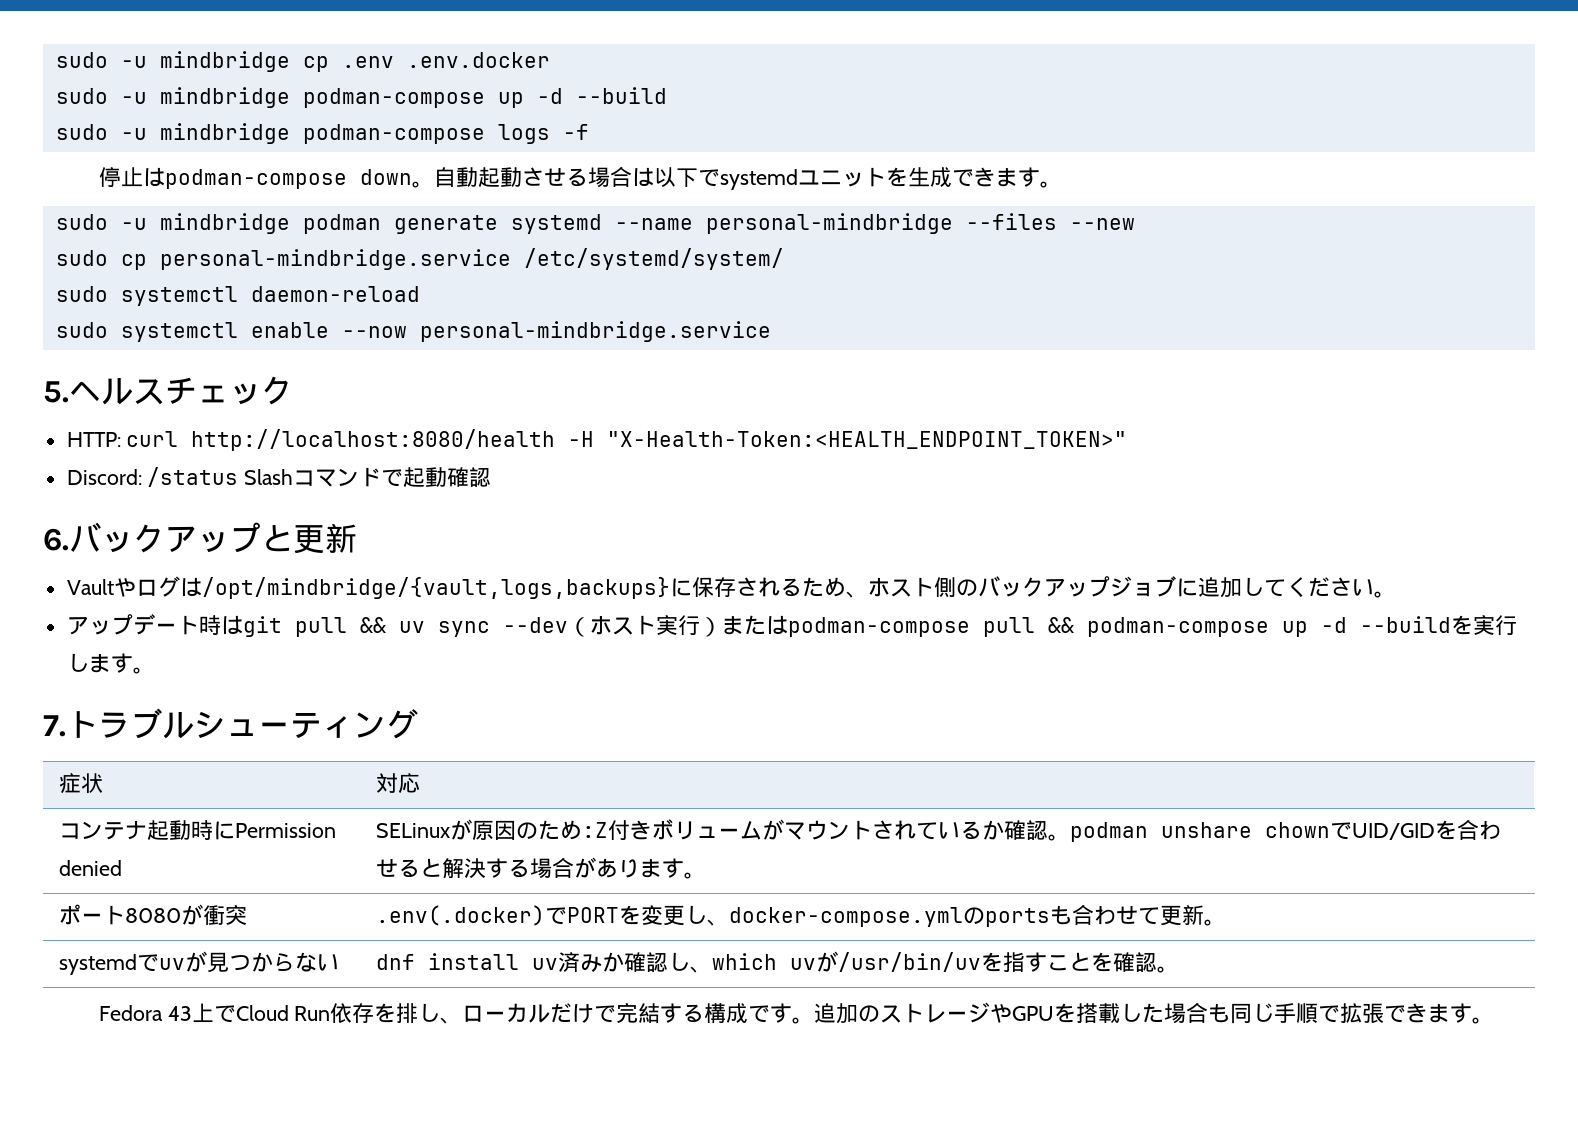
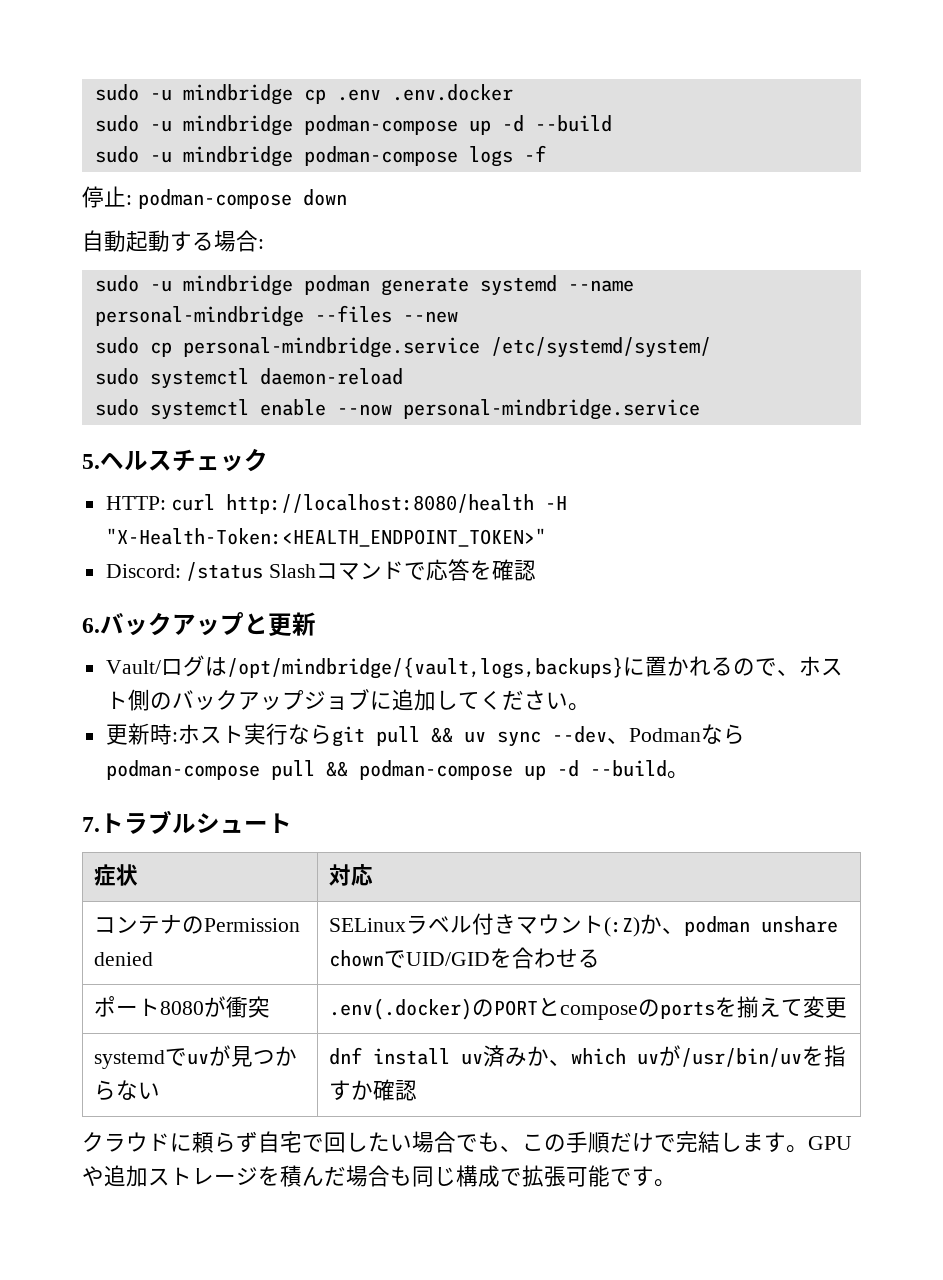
[142,167,165,187] は -> [126,195,132,205] :
[411,181,434,188] 。 -> (347, 197) //
[521,166,1062,190] させる場合は以下でsystemdユニットを生成できます。 -> [170,230,264,252] する場合:
[403,467,448,488] 起動 -> [426,559,493,581] 応答を
[66,577,136,597] Vaultや -> [105,660,161,674] Vault/
[691,577,846,597] 保存されるため -> [644,656,777,677] 置かれるので
[66,614,243,635] アップデート時は -> [105,723,332,745] 更新時:ホスト実行なら
[567,615,788,637] （ホスト実行）または -> [606,724,745,745] 、Podmanなら
[1450,615,1517,636] [66,653,133,673] を実行します -> (667, 768) none
[290,709,418,739] ティング -> [268,813,292,833] ト
[146,820,235,841] 起動時に -> [181,916,204,934] の
[449,819,1070,841] が原因のため:Z付きボリュームがマウントされているか確認。 -> [405,913,684,937] ラベル付きマウント(:Z)か、
[419,857,706,879] と解決する場合があります。 -> (600, 958) none
[544,904,1226,927] でPORTを変更し、docker-compose.ymlのportsも合わせて更新。 -> [471,996,847,1020] のPORTとcomposeのportsを揃えて変更
[623,952,690,972] 確認し -> (549, 1056) none
[1046,952,1179,973] [98,1002,1451,1024] ことを確認。 // Fedora 43上でCloud Run依存を排し、ローカルだけで完結する構成です。追加のストレージやGPUを搭載した場合も同じ手順で拡張できま -> [350,1079,417,1101] [82,1131,852,1153] [82,1165,632,1187] か確認 // クラウドに頼らず自宅で回したい場合でも、この手順だけで完結します。GPUや追加ストレージを積んだ場合も同じ構成で拡張可能で

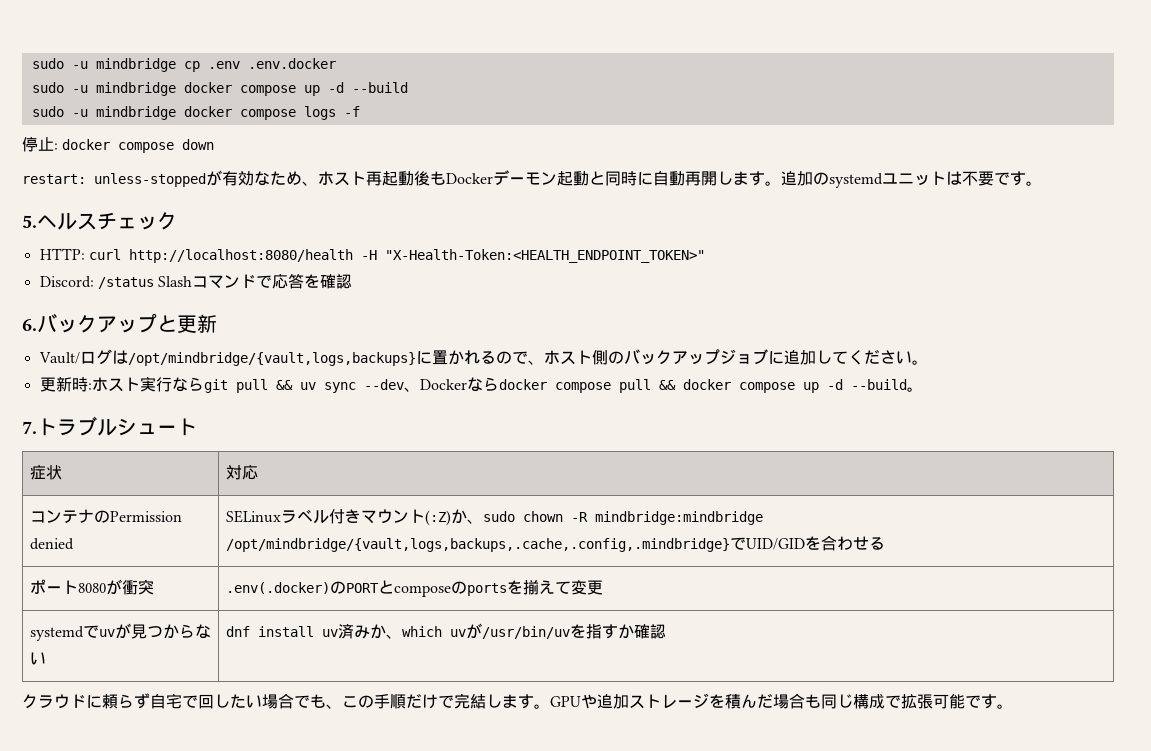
[303,115,458,135] podman-compose -> [183,82,296,96] docker compose
[303,146,458,166] podman-compose -> [183,106,296,120] docker compose
[137,189,292,209] podman-compose -> [62,139,175,153] docker compose
[82,230,264,252] [94,275,634,296] [94,305,458,327] [94,337,711,358] [94,368,403,389] [94,399,700,420] 自動起動する場合: // sudo -u mindbridge podman generate systemd --name personal-mindbridge --files --new // sudo cp personal-mindbridge.service /etc/systemd/system/ // sudo systemctl daemon-reload // sudo systemctl enable --now personal-mindbridge.service -> [22,170,1042,188] restart: unless-stoppedが有効なため、ホスト再起動後もDockerデーモン起動と同時に自動再開します。追加のsystemdユニットは不要です。
[628,724,745,745] [105,760,513,780] Podmanならpodman-compose pull && podman-compose -> [419,377,795,393] Dockerならdocker compose pull && docker compose
[683,916,838,936] [328,950,384,967] podman unshare chown -> [482,511,763,525] [225,538,730,552] sudo chown -R mindbridge:mindbridge /opt/mindbridge/{vault,logs,backups,.cache,.config,.mindbridge}

